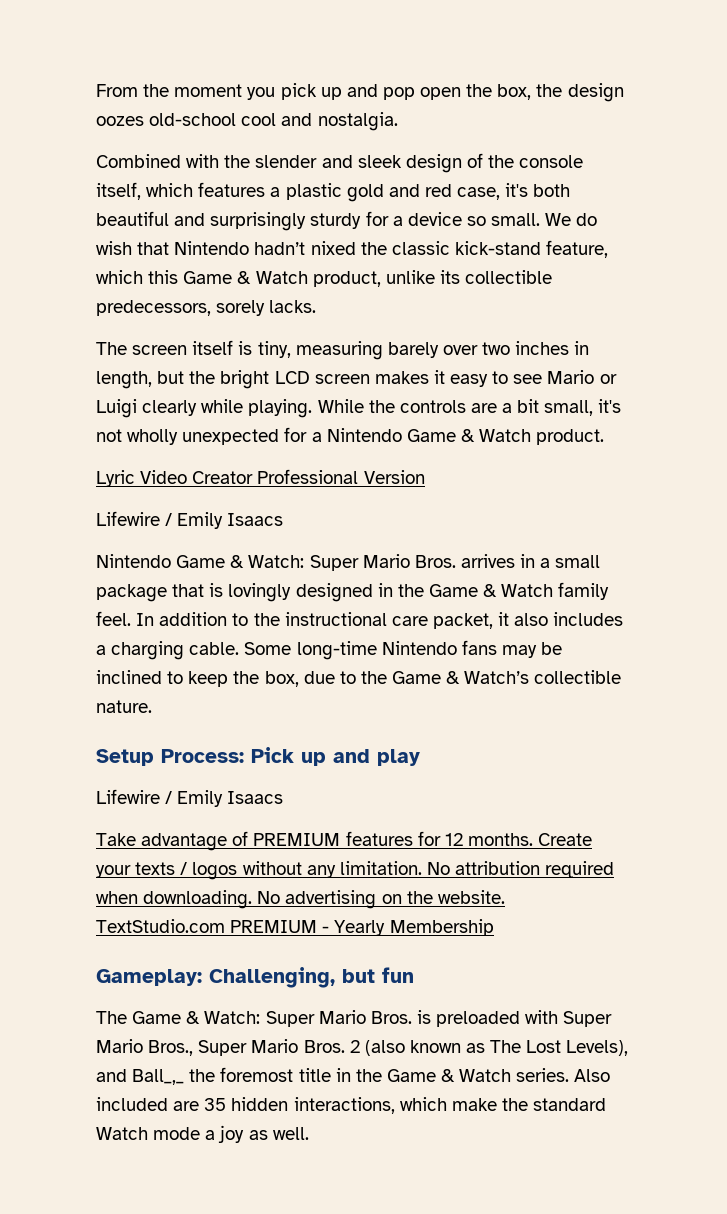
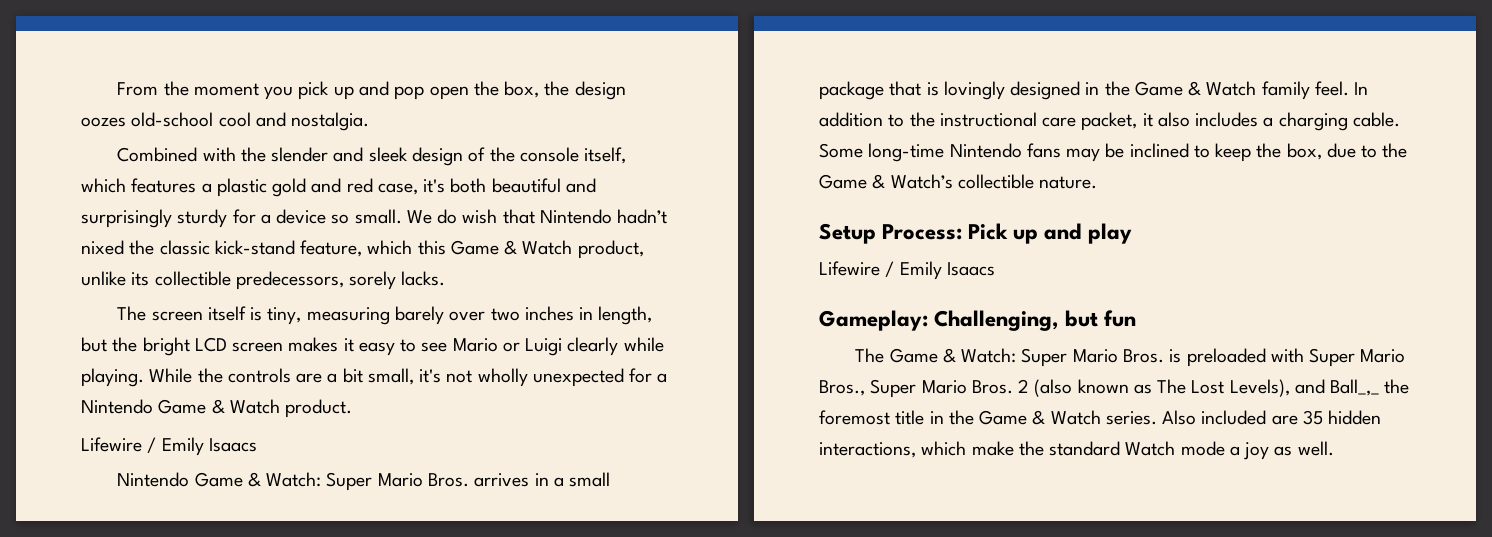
[96,469,425,487] // Lyric Video Creator Professional Version -> (353, 408) none
[96,831,593,851] [96,861,615,880] [96,890,505,909] [96,919,494,936] // Take advantage of PREMIUM features for 12 months. Create your texts / logos without any limitation. No attribution required when downloading. No advertising on the website. TextStudio.com PREMIUM - Yearly Membership -> (995, 269) none

